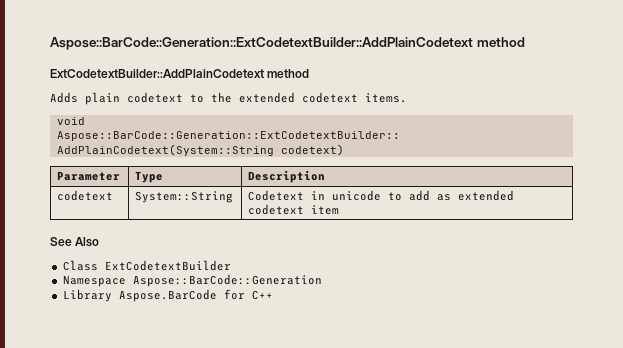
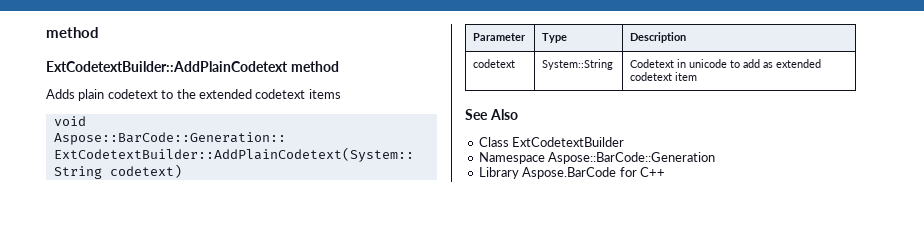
[50,37,473,50] Aspose::BarCode::Generation::ExtCodetextBuilder::AddPlainCodetext -> (46, 32) none
[365,93,407,103] items. -> [308,89,341,99] items

